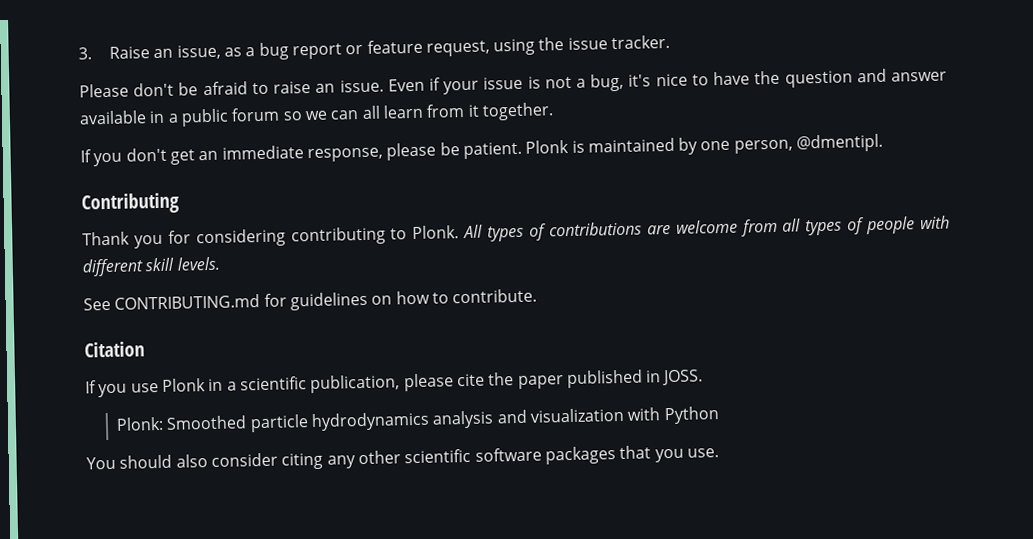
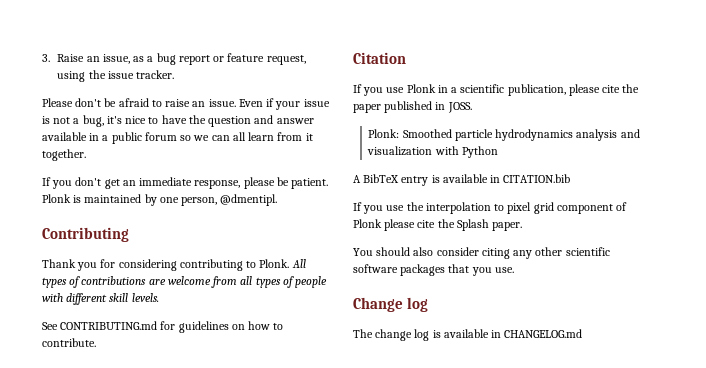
(720, 415) none -> [353,174,571,186] [353,202,628,214] [353,219,523,231] // A BibTeX entry is available in CITATION.bib // If you use the interpolation to pixel grid component of Plonk please cite the Splash paper.
(719, 453) none -> [353,297,429,312] [353,329,583,341] // Change log // The change log is available in CHANGELOG.md

